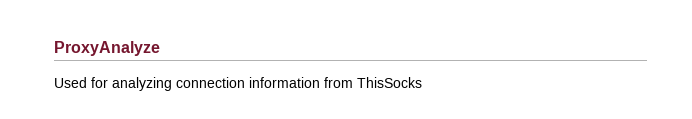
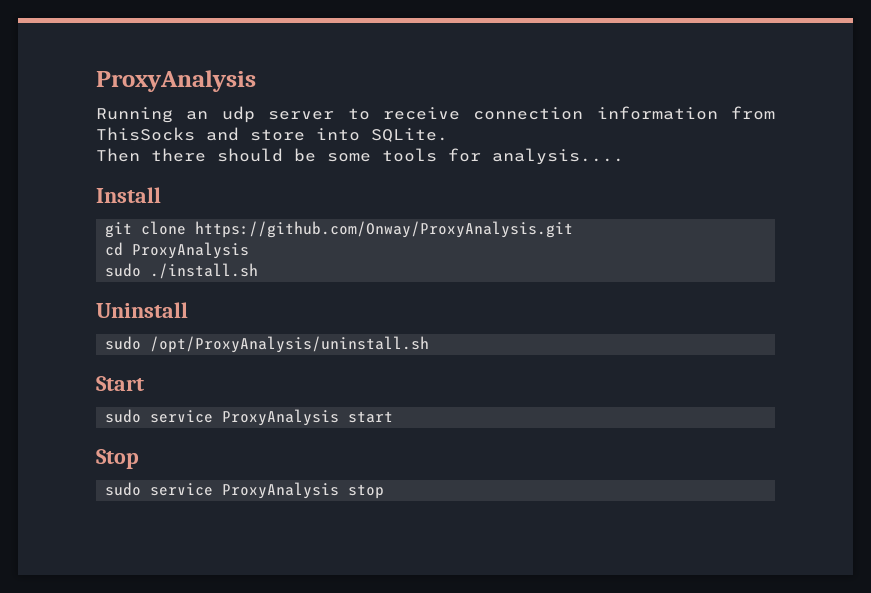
[54,41,160,56] [54,77,422,91] ProxyAnalyze // Used for analyzing connection information from ThisSocks -> [96,70,256,92] [96,106,775,123] [96,127,448,142] [96,148,624,165] [96,187,161,203] [105,221,574,238] [105,242,250,259] [105,263,259,279] [96,302,188,318] [105,336,430,353] [96,376,144,391] [105,409,394,426] [96,449,139,469] [105,482,385,499] ProxyAnalysis // Running an udp server to receive connection information from ThisSocks and store into SQLite. // Then there should be some tools for analysis.... // Install // git clone https://github.com/Onway/ProxyAnalysis.git // cd ProxyAnalysis // sudo ./install.sh // Uninstall // sudo /opt/ProxyAnalysis/uninstall.sh // Start // sudo service ProxyAnalysis start // Stop // sudo service ProxyAnalysis stop

